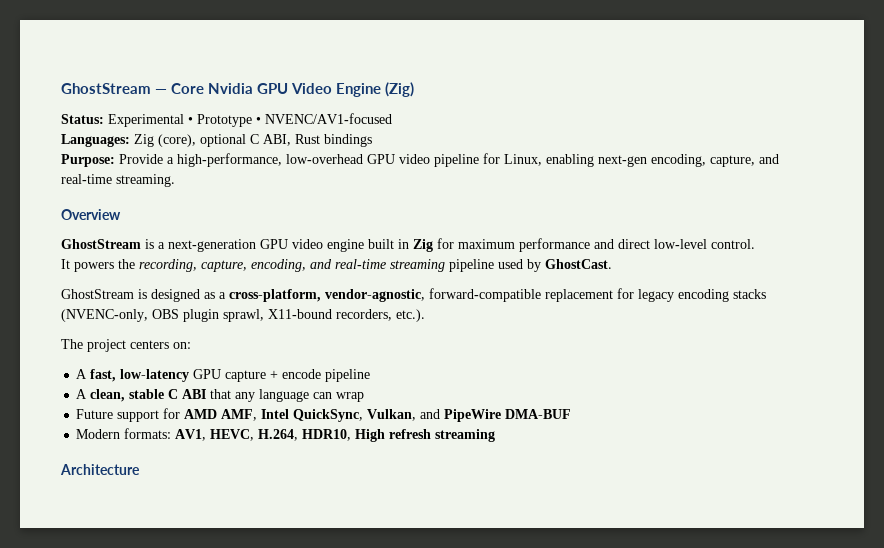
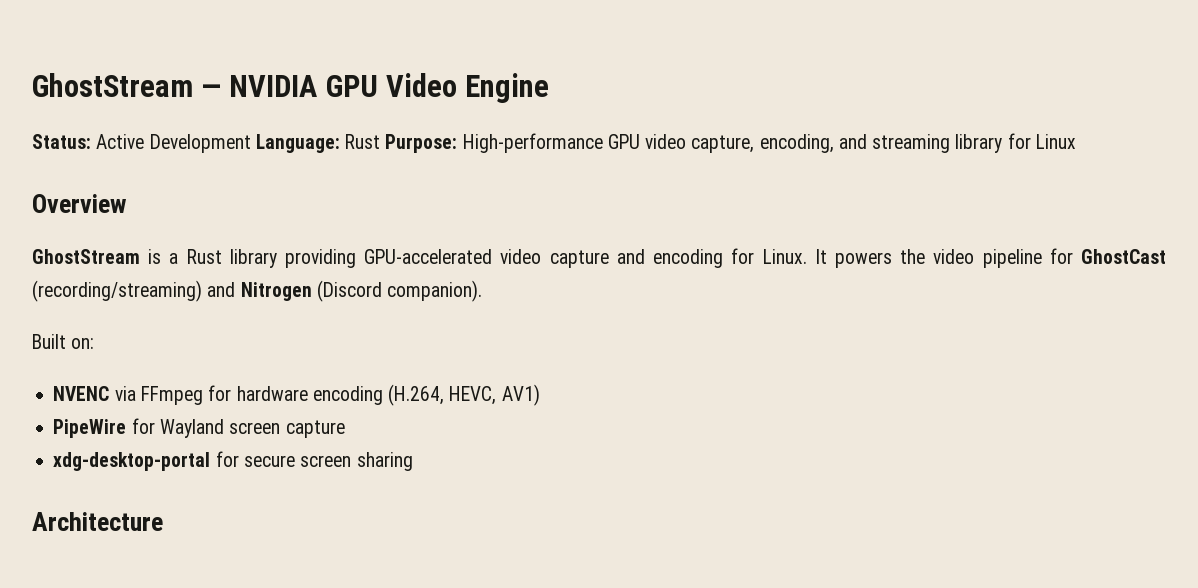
[171,83,253,94] Core Nvidia -> [229,75,318,97] NVIDIA
[385,82,414,97] (Zig) -> (550, 88) none
[108,113,392,127] [61,134,372,147] [61,153,779,167] [61,174,175,187] [61,209,121,220] [61,238,755,252] [61,259,612,272] [61,288,766,302] [61,309,425,322] [61,339,191,352] [76,369,371,382] [76,389,365,402] [76,408,572,422] [76,428,496,442] Experimental • Prototype • NVENC/AV1-focused // Languages: Zig (core), optional C ABI, Rust bindings // Purpose: Provide a high-performance, low-overhead GPU video pipeline for Linux, enabling next-gen encoding, capture, and real-time streaming. // Overview // GhostStream is a next-generation GPU video engine built in Zig for maximum performance and direct low-level control. // It powers the recording, capture, encoding, and real-time streaming pipeline used by GhostCast. // GhostStream is designed as a cross-platform, vendor-agnostic, forward-compatible replacement for legacy encoding stacks (NVENC-only, OBS plugin sprawl, X11-bound recorders, etc.). // The project centers on: // A fast, low-latency GPU capture + encode pipeline // A clean, stable C ABI that any language can wrap // Future support for AMD AMF, Intel QuickSync, Vulkan, and PipeWire DMA-BUF // Modern formats: AV1, HEVC, H.264, HDR10, High refresh streaming -> [96,133,1076,153] [32,194,126,213] [32,248,1166,268] [32,280,483,302] [32,334,95,349] [53,384,540,406] [53,418,345,438] [53,451,413,471] Active Development Language: Rust Purpose: High-performance GPU video capture, encoding, and streaming library for Linux // Overview // GhostStream is a Rust library providing GPU-accelerated video capture and encoding for Linux. It powers the video pipeline for GhostCast (recording/streaming) and Nitrogen (Discord companion). // Built on: // NVENC via FFmpeg for hardware encoding (H.264, HEVC, AV1) // PipeWire for Wayland screen capture // xdg-desktop-portal for secure screen sharing

